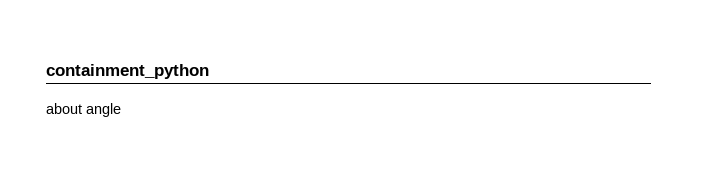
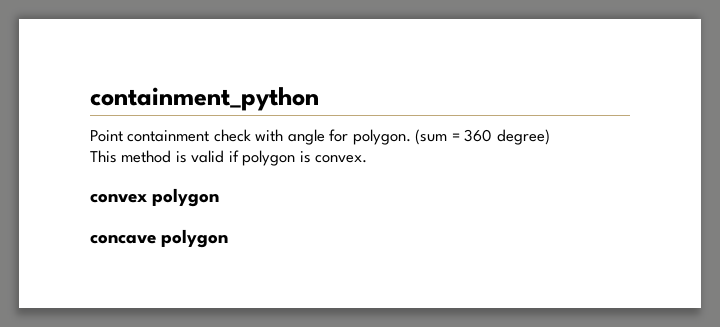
[46,103,121,117] about angle -> [90,129,550,145] [90,150,368,166] [90,188,220,207] [90,229,229,248] Point containment check with angle for polygon. (sum = 360 degree) // This method is valid if polygon is convex. // convex polygon // concave polygon

